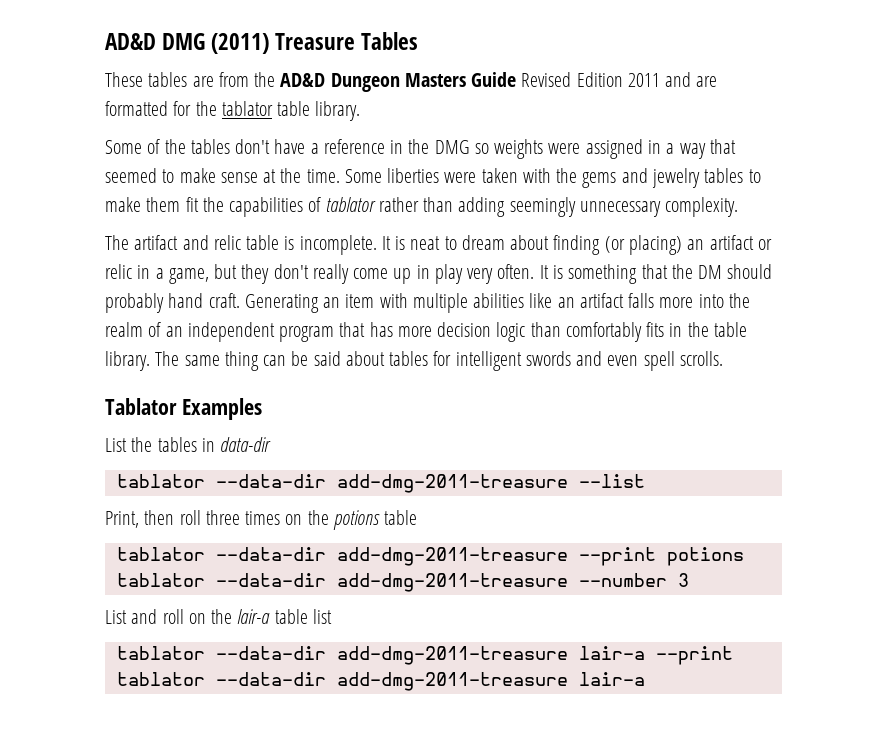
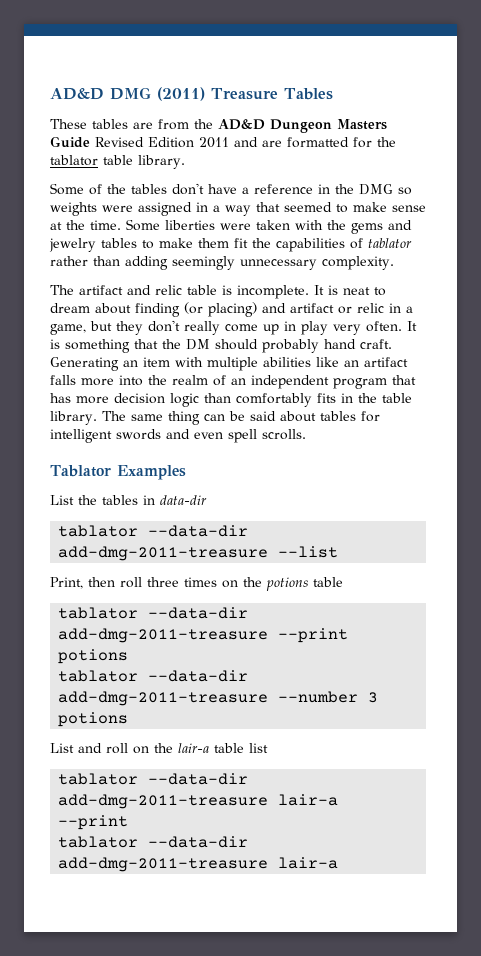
[687,239,705,250] an -> [262,303,286,313] and
(689, 580) none -> [58,712,129,727] potions

